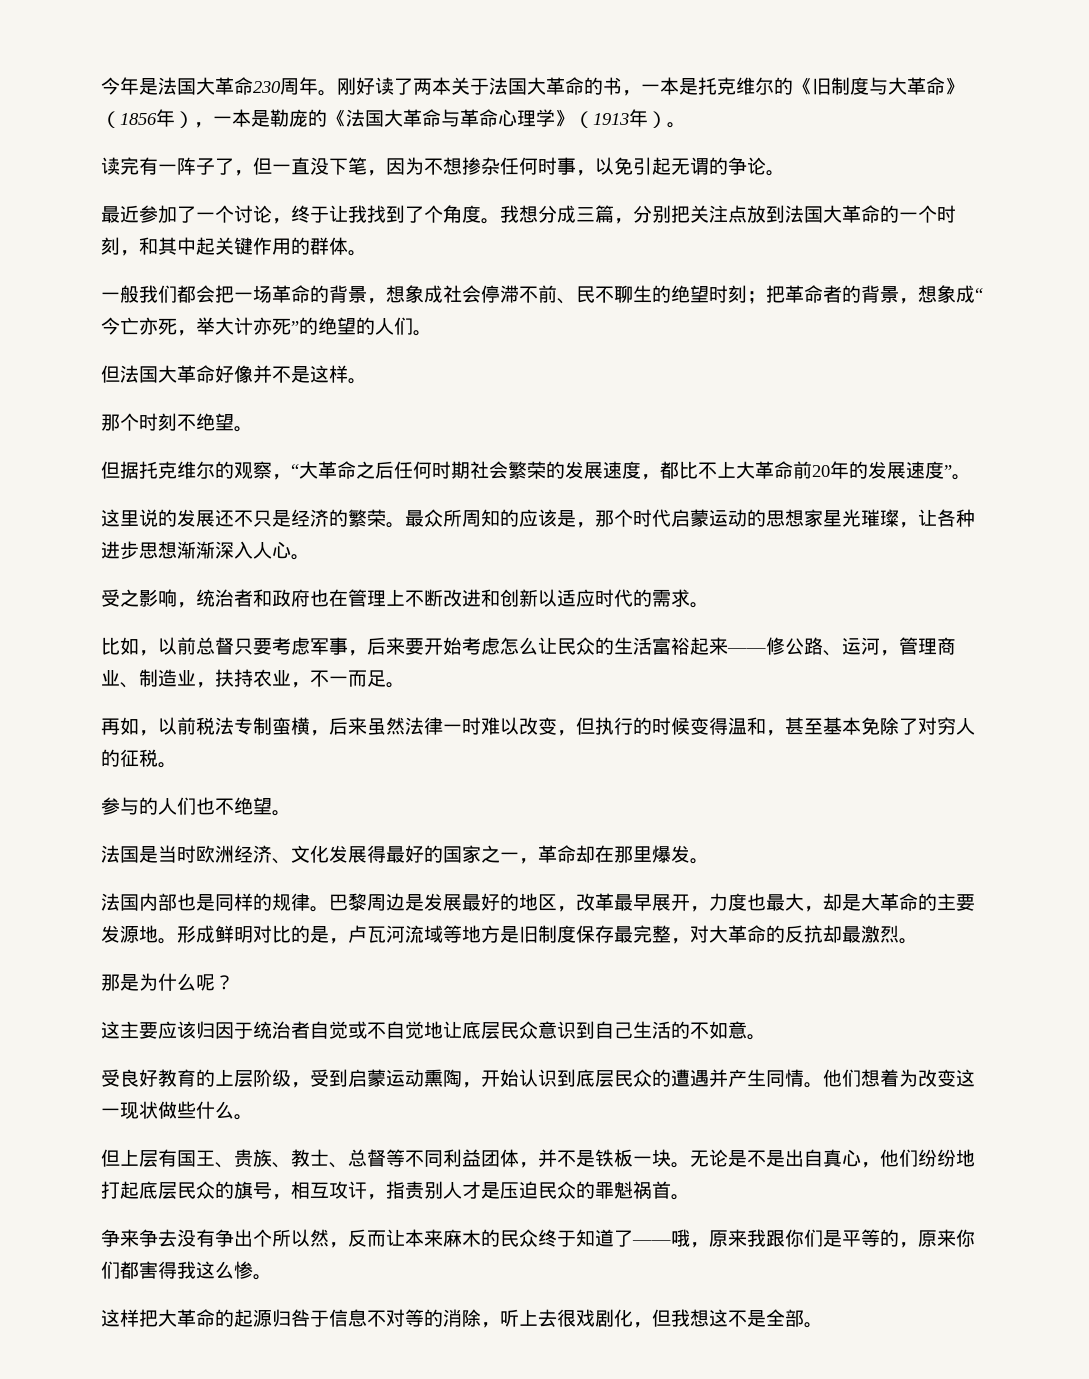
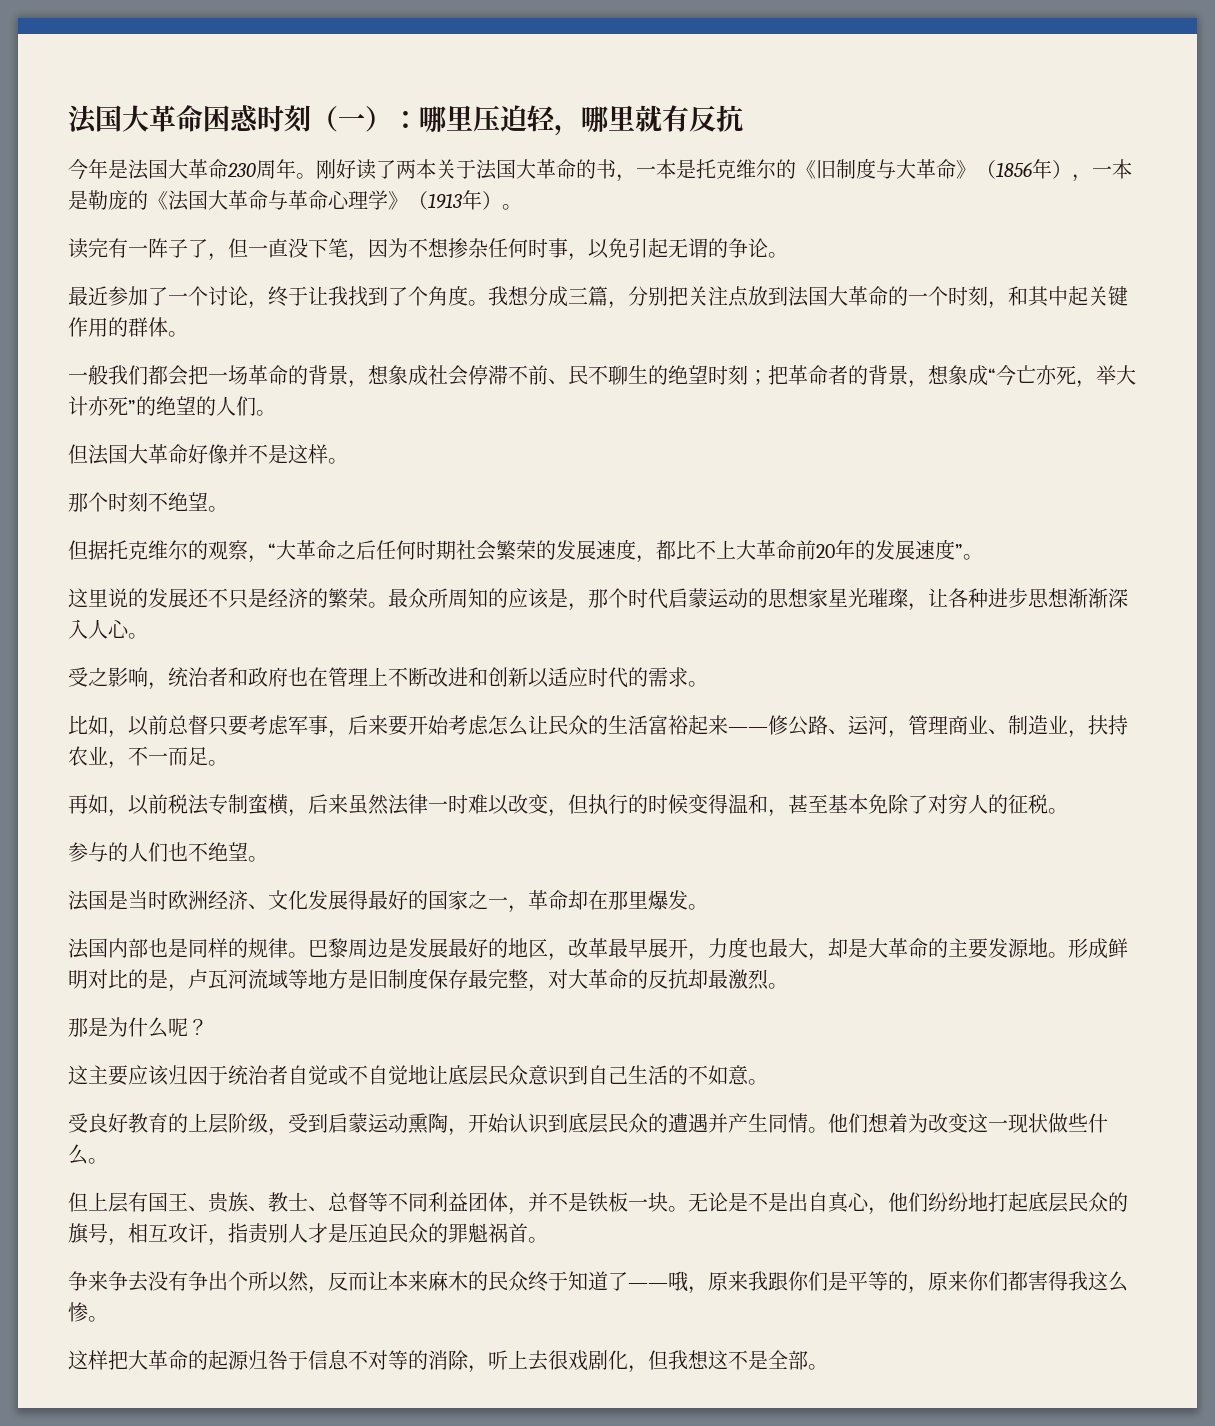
(101, 86) none -> [68,105,743,136] 法国大革命困惑时刻（一）：哪里压迫轻，哪里就有反抗 //

